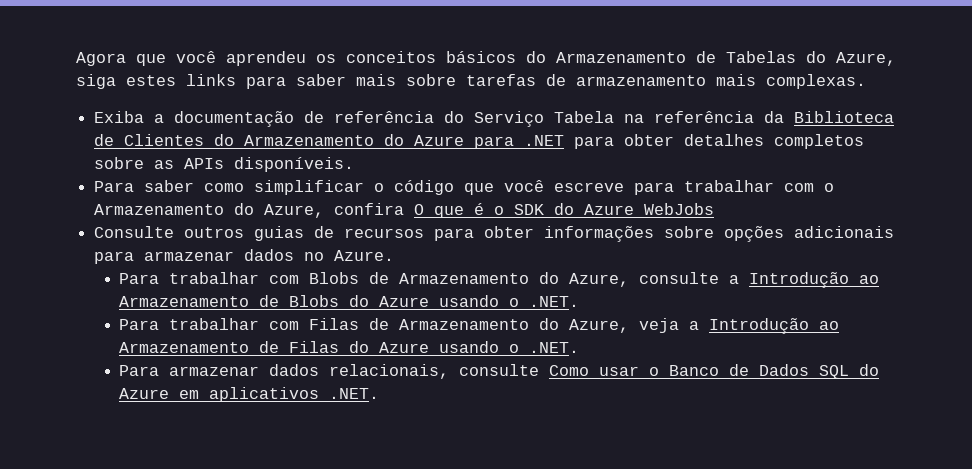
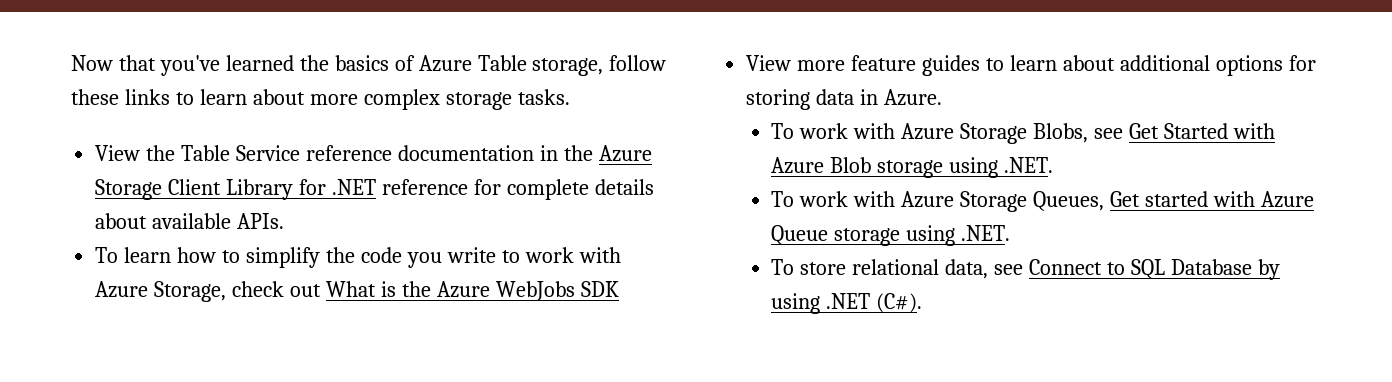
[76,51,896,66] [76,74,866,89] [94,111,895,127] [94,134,865,149] [94,157,355,172] [94,180,835,195] [94,203,715,218] [94,226,895,242] [94,249,395,264] [119,272,880,288] [119,295,580,307] [119,318,840,334] [119,341,580,353] [119,364,880,379] [119,387,380,402] Agora que você aprendeu os conceitos básicos do Armazenamento de Tabelas do Azure, siga estes links para saber mais sobre tarefas de armazenamento mais complexas. // Exiba a documentação de referência do Serviço Tabela na referência da Biblioteca de Clientes do Armazenamento do Azure para .NET para obter detalhes completos sobre as APIs disponíveis. // Para saber como simplificar o código que você escreve para trabalhar com o Armazenamento do Azure, confira O que é o SDK do Azure WebJobs // Consulte outros guias de recursos para obter informações sobre opções adicionais para armazenar dados no Azure. // Para trabalhar com Blobs de Armazenamento do Azure, consulte a Introdução ao Armazenamento de Blobs do Azure usando o .NET. // Para trabalhar com Filas de Armazenamento do Azure, veja a Introdução ao Armazenamento de Filas do Azure usando o .NET. // Para armazenar dados relacionais, consulte Como usar o Banco de Dados SQL do Azure em aplicativos .NET. -> [71,55,667,76] [71,89,570,110] [95,145,652,162] [95,179,654,200] [95,213,285,229] [95,247,621,268] [95,281,619,302] [746,55,1316,76] [746,89,943,110] [771,123,1275,144] [771,157,1054,178] [771,191,1314,212] [771,225,1011,246] [771,259,1280,280] [771,293,923,314] Now that you've learned the basics of Azure Table storage, follow these links to learn about more complex storage tasks. // View the Table Service reference documentation in the Azure Storage Client Library for .NET reference for complete details about available APIs. // To learn how to simplify the code you write to work with Azure Storage, check out What is the Azure WebJobs SDK // View more feature guides to learn about additional options for storing data in Azure. // To work with Azure Storage Blobs, see Get Started with Azure Blob storage using .NET. // To work with Azure Storage Queues, Get started with Azure Queue storage using .NET. // To store relational data, see Connect to SQL Database by using .NET (C#).

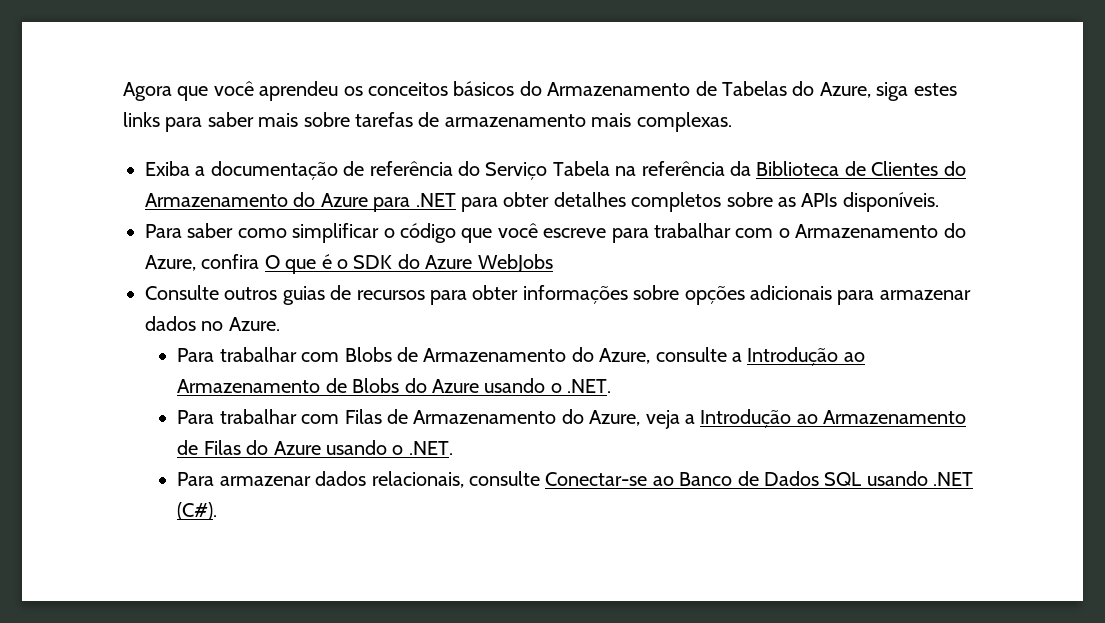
[71,55,667,76] [71,89,570,110] [95,145,652,162] [95,179,654,200] [95,213,285,229] [95,247,621,268] [95,281,619,302] [746,55,1316,76] [746,89,943,110] [771,123,1275,144] [771,157,1054,178] [771,191,1314,212] [771,225,1011,246] [771,259,1280,280] [771,293,821,314] Now that you've learned the basics of Azure Table storage, follow these links to learn about more complex storage tasks. // View the Table Service reference documentation in the Azure Storage Client Library for .NET reference for complete details about available APIs. // To learn how to simplify the code you write to work with Azure Storage, check out What is the Azure WebJobs SDK // View more feature guides to learn about additional options for storing data in Azure. // To work with Azure Storage Blobs, see Get Started with Azure Blob storage using .NET. // To work with Azure Storage Queues, Get started with Azure Queue storage using .NET. // To store relational data, see Connect to SQL Database by using -> [123,81,957,101] [123,112,732,132] [145,161,966,180] [145,192,939,212] [145,223,966,243] [145,254,553,274] [145,285,971,305] [145,316,280,331] [177,347,865,366] [177,378,612,393] [177,409,967,429] [177,440,453,455] [177,471,928,488] Agora que você aprendeu os conceitos básicos do Armazenamento de Tabelas do Azure, siga estes links para saber mais sobre tarefas de armazenamento mais complexas. // Exiba a documentação de referência do Serviço Tabela na referência da Biblioteca de Clientes do Armazenamento do Azure para .NET para obter detalhes completos sobre as APIs disponíveis. // Para saber como simplificar o código que você escreve para trabalhar com o Armazenamento do Azure, confira O que é o SDK do Azure WebJobs // Consulte outros guias de recursos para obter informações sobre opções adicionais para armazenar dados no Azure. // Para trabalhar com Blobs de Armazenamento do Azure, consulte a Introdução ao Armazenamento de Blobs do Azure usando o .NET. // Para trabalhar com Filas de Armazenamento do Azure, veja a Introdução ao Armazenamento de Filas do Azure usando o .NET. // Para armazenar dados relacionais, consulte Conectar-se ao Banco de Dados SQL usando

